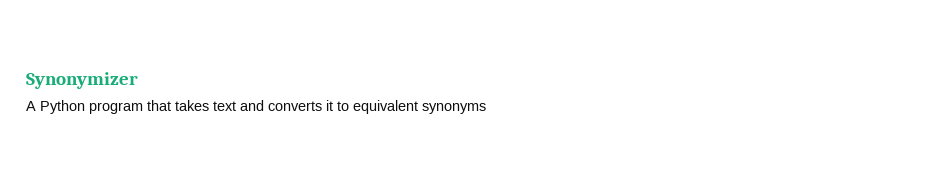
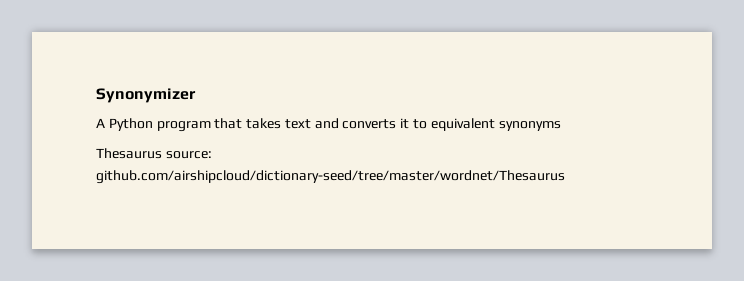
(486, 108) none -> [96,148,212,159] [96,170,565,184] // Thesaurus source: github.com/airshipcloud/dictionary-seed/tree/master/wordnet/Thesaurus

